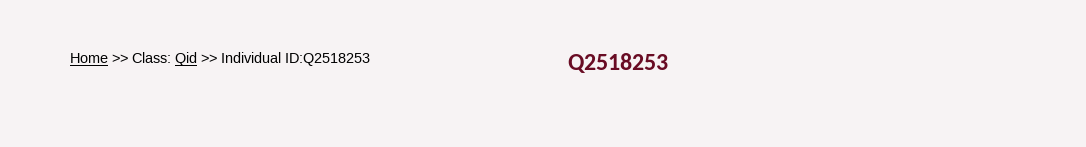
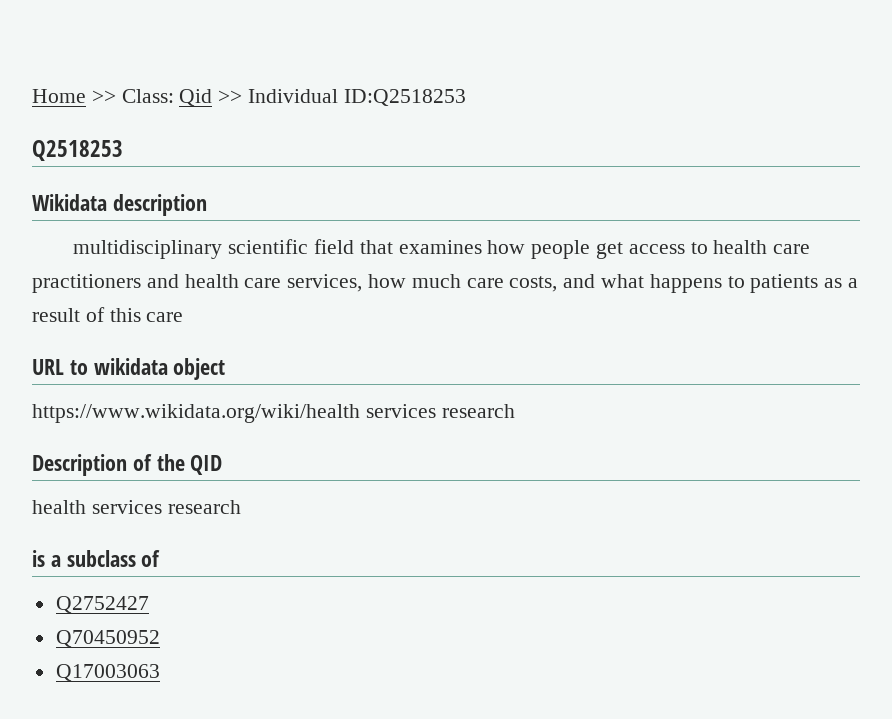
(668, 63) none -> [32,194,207,216] [73,239,811,259] [32,274,859,293] [32,307,184,322] [32,358,226,380] [32,404,515,423] [32,454,223,476] [32,500,241,514] [32,550,161,567] [55,596,149,613] [55,630,160,647] [55,664,160,681] // Wikidata description // multidisciplinary scientific field that examines how people get access to health care practitioners and health care services, how much care costs, and what happens to patients as a result of this care // URL to wikidata object // https://www.wikidata.org/wiki/health services research // Description of the QID // health services research // is a subclass of // Q2752427 // Q70450952 // Q17003063

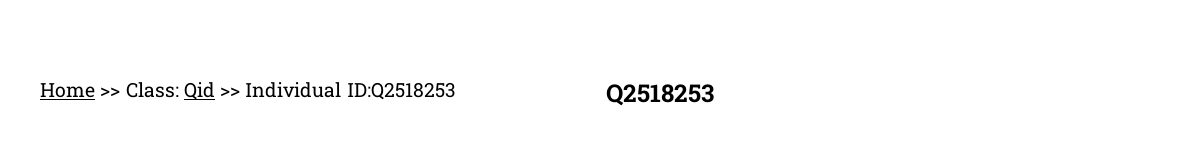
[32,194,207,216] [73,239,811,259] [32,274,859,293] [32,307,184,322] [32,358,226,380] [32,404,515,423] [32,454,223,476] [32,500,241,514] [32,550,161,567] [55,596,149,613] [55,630,160,647] [55,664,160,681] // Wikidata description // multidisciplinary scientific field that examines how people get access to health care practitioners and health care services, how much care costs, and what happens to patients as a result of this care // URL to wikidata object // https://www.wikidata.org/wiki/health services research // Description of the QID // health services research // is a subclass of // Q2752427 // Q70450952 // Q17003063 -> (714, 95) none

